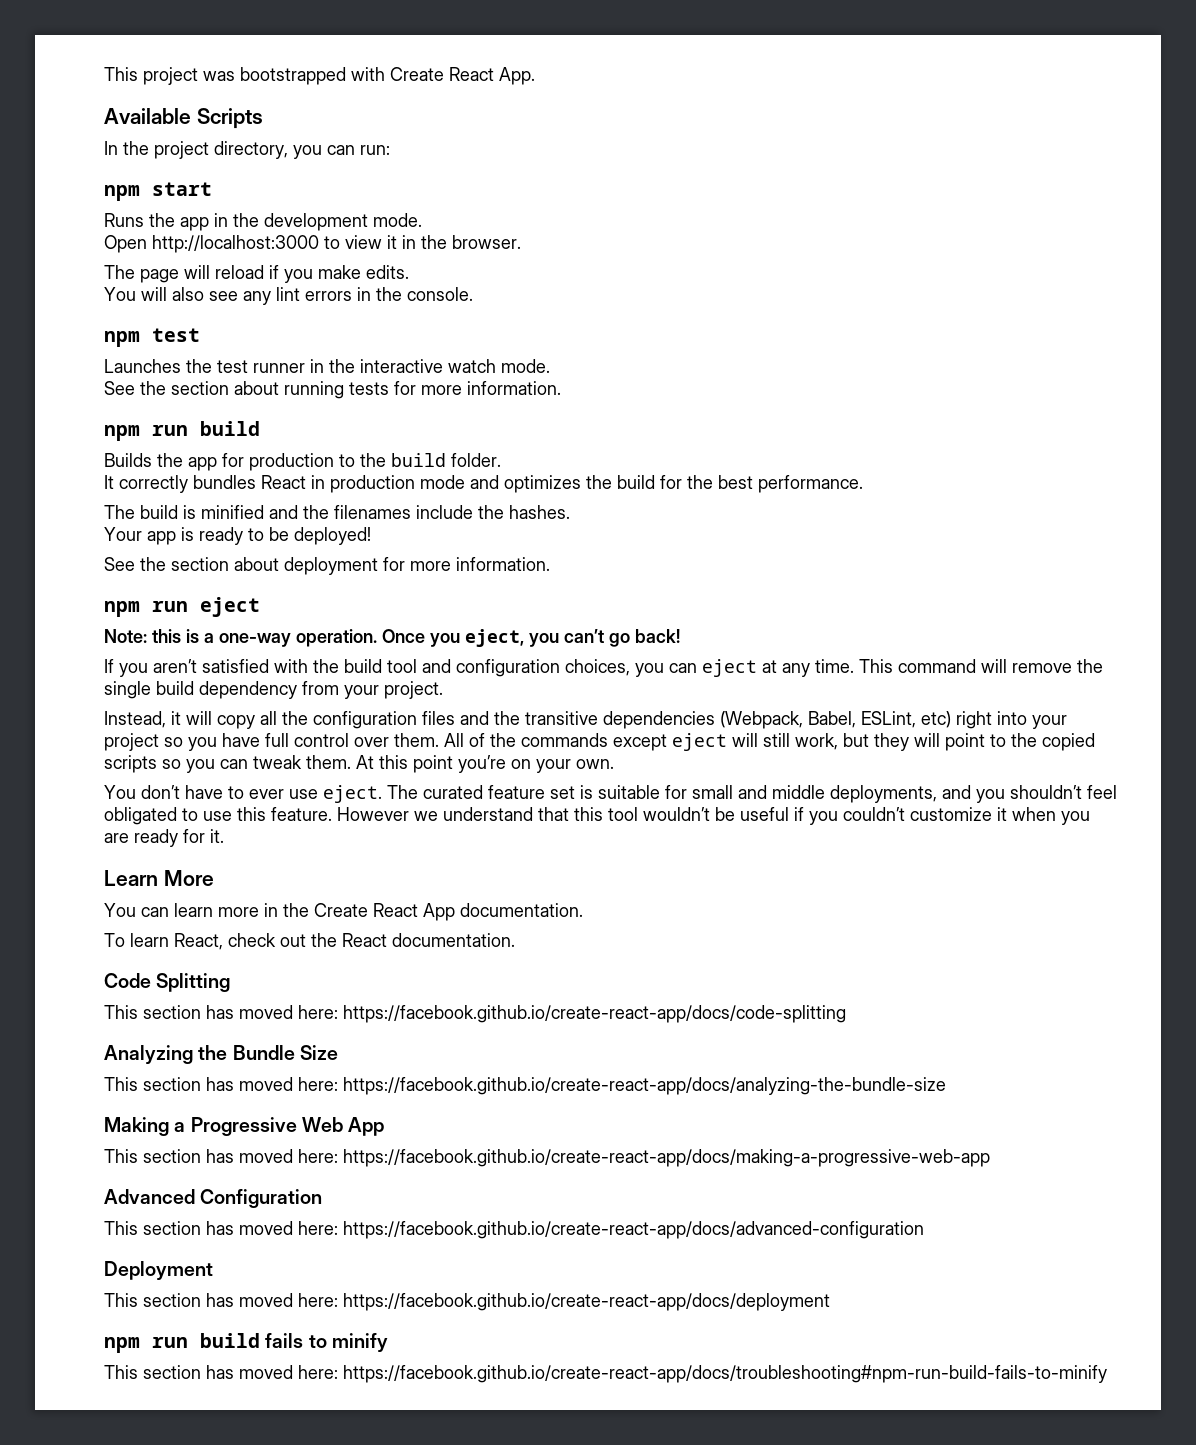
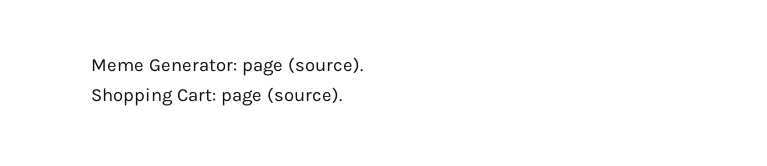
[104,67,535,85] [104,108,263,129] [104,141,390,159] [104,182,212,201] [104,213,422,231] [104,235,521,253] [104,265,409,283] [104,287,473,305] [104,328,200,347] [104,359,550,373] [104,381,561,399] [104,421,260,441] [104,453,501,471] [104,475,863,493] [104,505,570,519] [104,527,371,545] [104,557,550,575] [104,597,260,617] [104,629,680,647] [104,659,1103,677] [104,681,443,699] [104,711,1067,729] [104,733,1095,751] [104,755,614,773] [104,785,1117,803] [104,807,1090,825] [104,829,224,847] [104,870,214,886] [104,903,583,921] [104,933,515,950] [104,973,231,992] [104,1005,846,1023] [104,1045,338,1064] [104,1077,946,1095] [104,1117,385,1136] [104,1149,990,1167] [104,1189,323,1208] [104,1221,924,1239] [104,1261,213,1280] [104,1293,830,1311] [104,1333,388,1353] [104,1365,1107,1383] This project was bootstrapped with Create React App. // Available Scripts // In the project directory, you can run: // npm start // Runs the app in the development mode. // Open http://localhost:3000 to view it in the browser. // The page will reload if you make edits. // You will also see any lint errors in the console. // npm test // Launches the test runner in the interactive watch mode. // See the section about running tests for more information. // npm run build // Builds the app for production to the build folder. // It correctly bundles React in production mode and optimizes the build for the best performance. // The build is minified and the filenames include the hashes. // Your app is ready to be deployed! // See the section about deployment for more information. // npm run eject // Note: this is a one-way operation. Once you eject, you can’t go back! // If you aren’t satisfied with the build tool and configuration choices, you can eject at any time. This command will remove the single build dependency from your project. // Instead, it will copy all the configuration files and the transitive dependencies (Webpack, Babel, ESLint, etc) right into your project so you have full control over them. All of the commands except eject will still work, but they will point to the copied scripts so you can tweak them. At this point you’re on your own. // You don’t have to ever use eject. The curated feature set is suitable for small and middle deployments, and you shouldn’t feel obligated to use this feature. However we understand that this tool wouldn’t be useful if you couldn’t customize it when you are ready for it. // Learn More // You can learn more in the Create React App documentation. // To learn React, check out the React documentation. // Code Splitting // This section has moved here: https://facebook.github.io/create-react-app/docs/code-splitting // Analyzing the Bundle Size // This section has moved here: https://facebook.github.io/create-react-app/docs/analyzing-the-bundle-size // Making a Progressive Web App // This section has moved here: https://facebook.github.io/create-react-app/docs/making-a-progressive-web-app // Advanced Configuration // This section has moved here: https://facebook.github.io/create-react-app/docs/advanced-configuration // Deployment // This section has moved here: https://facebook.github.io/create-react-app/docs/deployment // npm run build fails to minify // This section has moved here: https://facebook.github.io/create-react-app/docs/troubleshooting#npm-run-build-fails-to-minify -> [91,57,363,76] [91,87,342,106] Meme Generator: page (source). // Shopping Cart: page (source).

